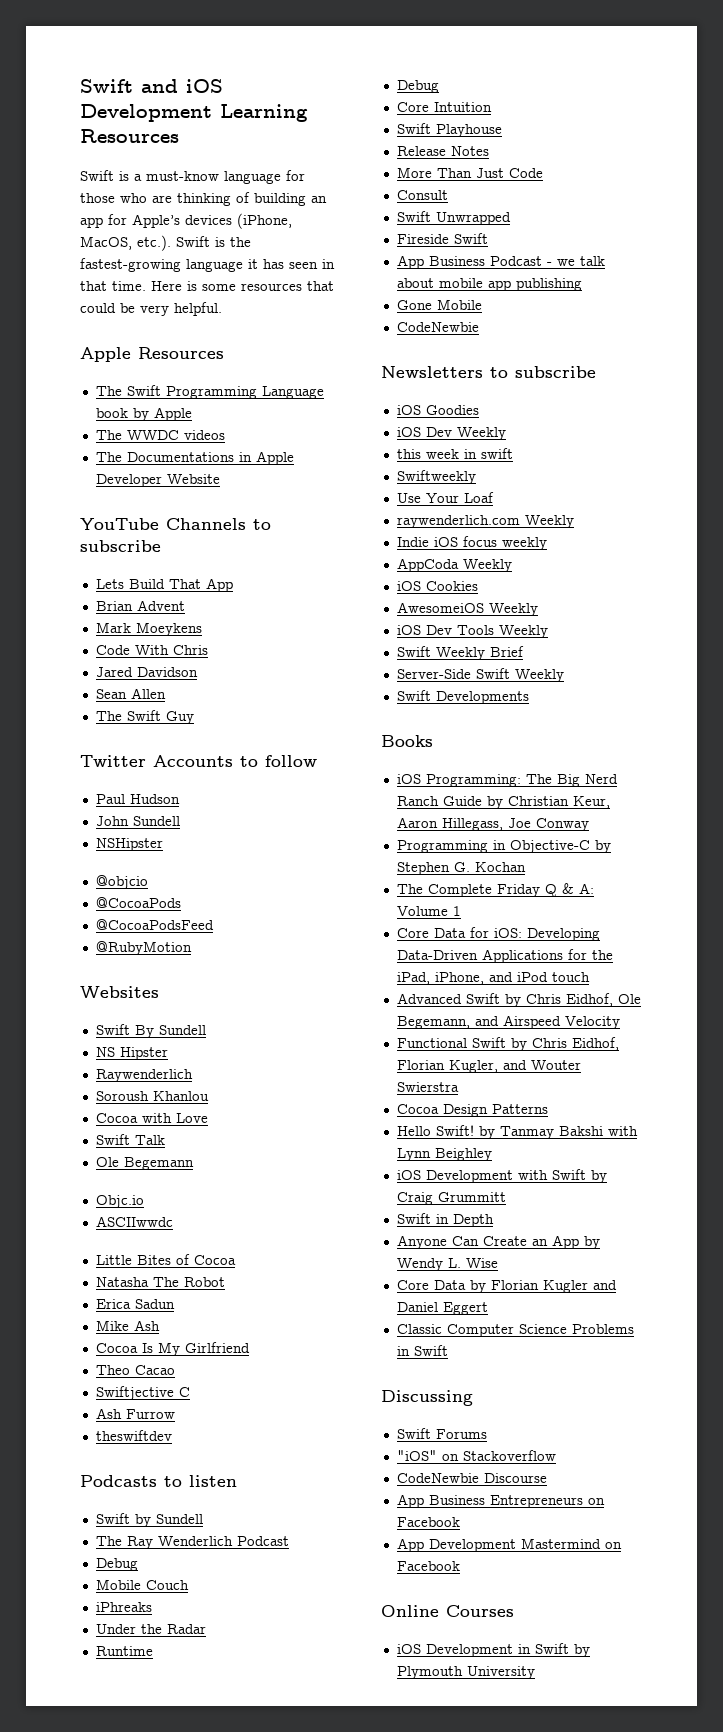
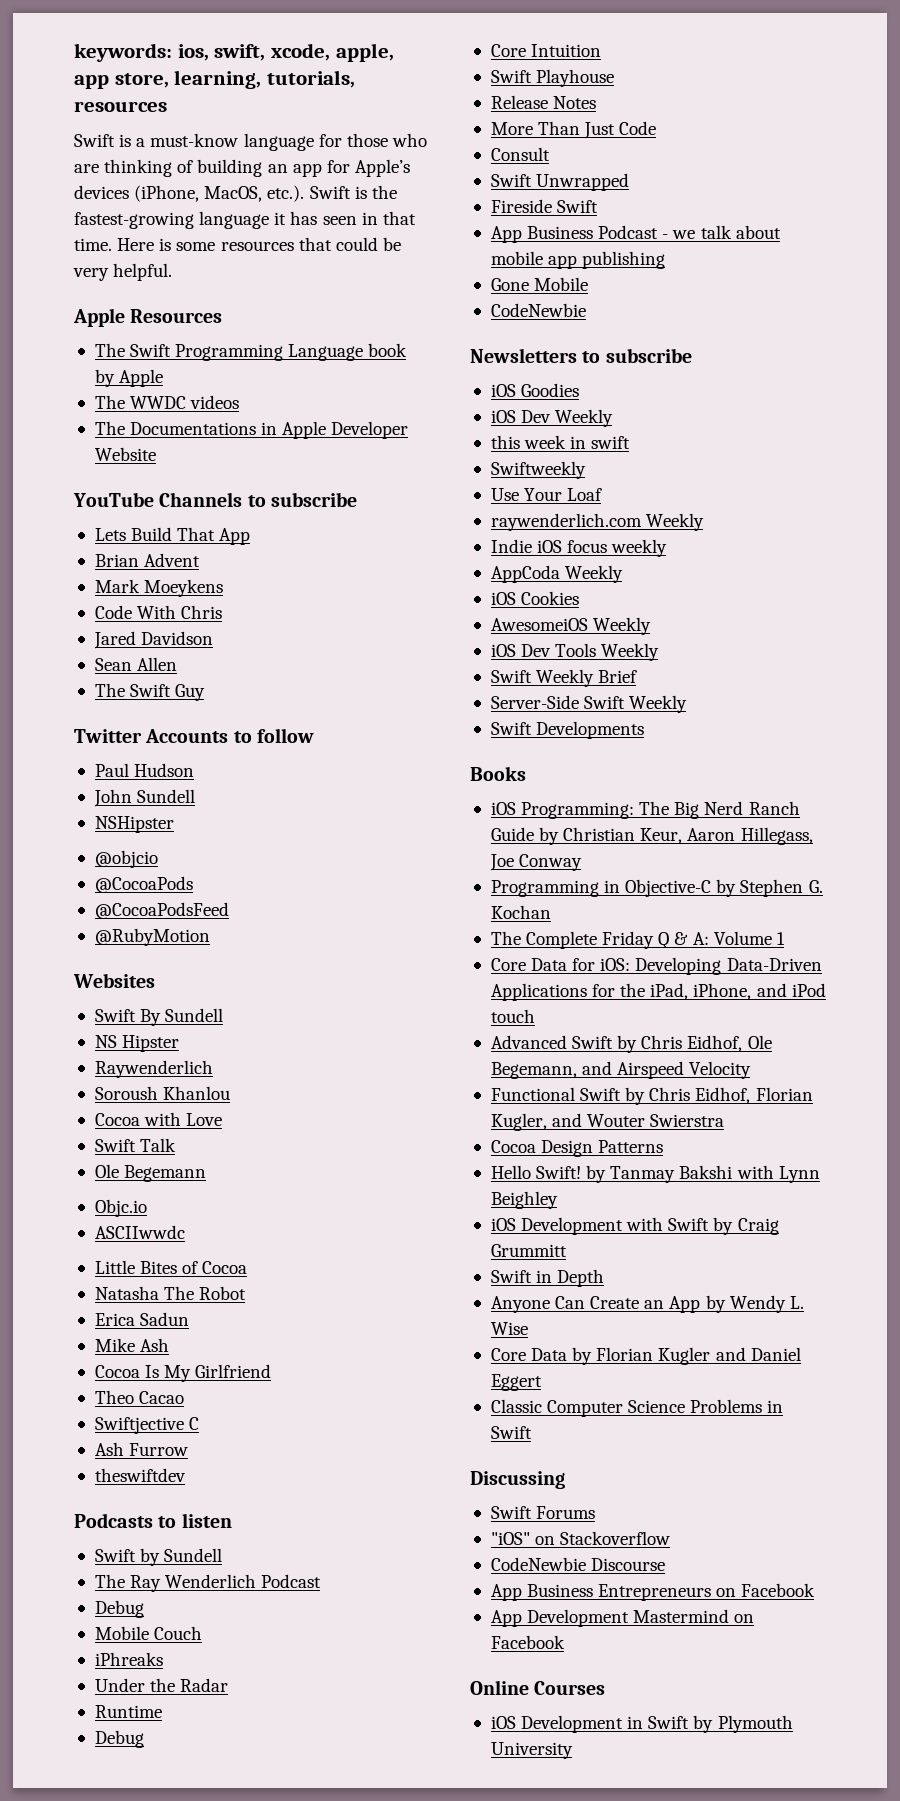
[80,79,223,93] [80,104,308,122] [80,129,179,143] Swift and iOS Development Learning Resources -> [74,43,394,62] [74,70,356,89] [74,101,167,112] keywords: ios, swift, xcode, apple, app store, learning, tutorials, resources

